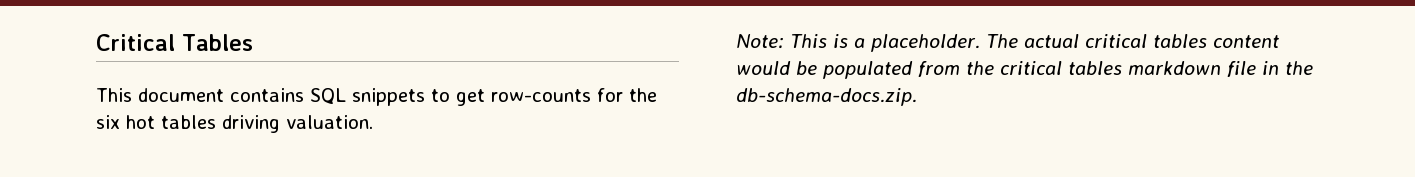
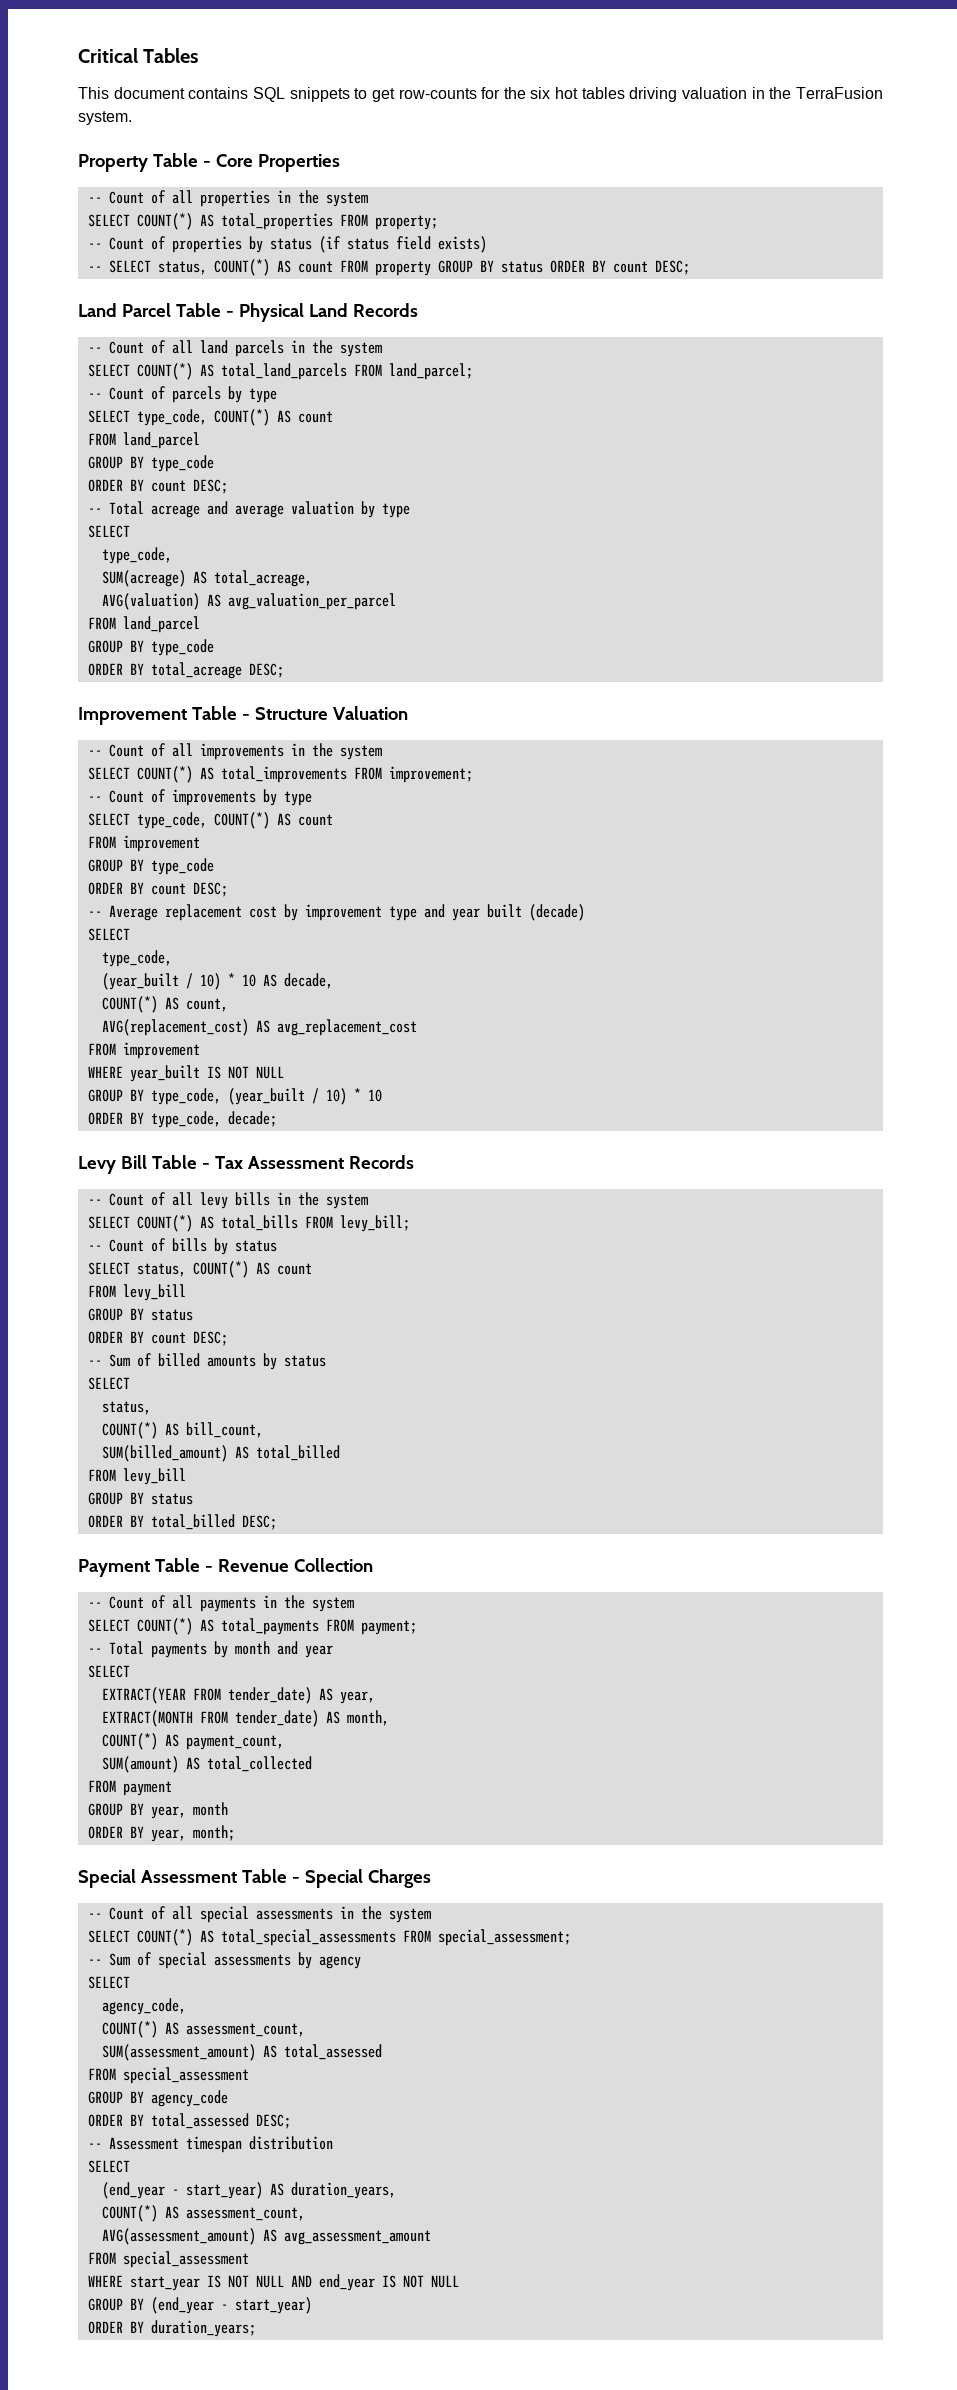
[286,115,373,129] [736,34,1280,52] [736,61,1313,79] [736,88,917,106] valuation. // Note: This is a placeholder. The actual critical tables content would be populated from the critical tables markdown file in the db-schema-docs.zip. -> [682,87,883,99] [78,111,132,125] [78,153,340,172] [87,190,368,207] [87,213,438,230] [87,236,487,253] [87,259,690,276] [78,303,418,322] [87,340,382,357] [87,363,473,380] [87,386,277,403] [87,409,333,426] [87,432,200,449] [87,455,214,472] [87,479,228,494] [87,501,410,518] [87,525,130,538] [101,547,172,564] [101,570,312,587] [101,593,396,610] [87,616,200,633] [87,639,214,656] [87,662,284,679] [78,706,408,725] [87,743,382,760] [87,766,473,783] [87,789,312,806] [87,812,333,829] [87,835,200,852] [87,858,214,875] [87,882,228,897] [87,904,585,921] [87,928,130,941] [101,950,172,967] [101,973,333,990] [101,996,228,1013] [101,1019,417,1036] [87,1042,200,1059] [87,1065,284,1082] [87,1088,382,1105] [87,1111,277,1128] [78,1155,414,1174] [87,1192,368,1209] [87,1215,410,1232] [87,1238,277,1255] [87,1261,312,1278] [87,1284,186,1301] [87,1308,193,1321] [87,1331,228,1346] [87,1353,326,1370] [87,1377,130,1390] [101,1401,151,1415] [101,1422,263,1439] [101,1445,340,1462] [87,1468,186,1485] [87,1492,193,1505] [87,1514,277,1530] [78,1558,373,1577] [87,1595,354,1612] [87,1618,417,1635] [87,1641,333,1658] [87,1665,130,1678] [101,1687,375,1704] [101,1710,389,1727] [101,1733,284,1750] [101,1756,312,1773] [87,1780,172,1796] [87,1802,228,1819] [87,1825,235,1842] [78,1869,431,1888] [87,1906,431,1923] [87,1929,571,1946] [87,1952,361,1969] [87,1976,130,1989] [101,1998,186,2015] [101,2021,305,2038] [101,2044,382,2061] [87,2067,249,2084] [87,2090,228,2107] [87,2113,291,2129] [87,2136,333,2153] [87,2160,130,2173] [101,2182,396,2199] [101,2205,305,2222] [101,2228,431,2245] [87,2251,249,2268] [87,2274,459,2291] [87,2297,312,2314] [87,2320,256,2337] valuation in the TerraFusion system. // Property Table - Core Properties // -- Count of all properties in the system // SELECT COUNT(*) AS total_properties FROM property; // -- Count of properties by status (if status field exists) // -- SELECT status, COUNT(*) AS count FROM property GROUP BY status ORDER BY count DESC; // Land Parcel Table - Physical Land Records // -- Count of all land parcels in the system // SELECT COUNT(*) AS total_land_parcels FROM land_parcel; // -- Count of parcels by type // SELECT type_code, COUNT(*) AS count // FROM land_parcel // GROUP BY type_code // ORDER BY count DESC; // -- Total acreage and average valuation by type // SELECT // type_code, // SUM(acreage) AS total_acreage, // AVG(valuation) AS avg_valuation_per_parcel // FROM land_parcel // GROUP BY type_code // ORDER BY total_acreage DESC; // Improvement Table - Structure Valuation // -- Count of all improvements in the system // SELECT COUNT(*) AS total_improvements FROM improvement; // -- Count of improvements by type // SELECT type_code, COUNT(*) AS count // FROM improvement // GROUP BY type_code // ORDER BY count DESC; // -- Average replacement cost by improvement type and year built (decade) // SELECT // type_code, // (year_built / 10) * 10 AS decade, // COUNT(*) AS count, // AVG(replacement_cost) AS avg_replacement_cost // FROM improvement // WHERE year_built IS NOT NULL // GROUP BY type_code, (year_built / 10) * 10 // ORDER BY type_code, decade; // Levy Bill Table - Tax Assessment Records // -- Count of all levy bills in the system // SELECT COUNT(*) AS total_bills FROM levy_bill; // -- Count of bills by status // SELECT status, COUNT(*) AS count // FROM levy_bill // GROUP BY status // ORDER BY count DESC; // -- Sum of billed amounts by status // SELECT // status, // COUNT(*) AS bill_count, // SUM(billed_amount) AS total_billed // FROM levy_bill // GROUP BY status // ORDER BY total_billed DESC; // Payment Table - Revenue Collection // -- Count of all payments in the system // SELECT COUNT(*) AS total_payments FROM payment; // -- Total payments by month and year // SELECT // EXTRACT(YEAR FROM tender_date) AS year, // EXTRACT(MONTH FROM tender_date) AS month, // COUNT(*) AS payment_count, // SUM(amount) AS total_collected // FROM payment // GROUP BY year, month // ORDER BY year, month; // Special Assessment Table - Special Charges // -- Count of all special assessments in the system // SELECT COUNT(*) AS total_special_assessments FROM special_assessment; // -- Sum of special assessments by agency // SELECT // agency_code, // COUNT(*) AS assessment_count, // SUM(assessment_amount) AS total_assessed // FROM special_assessment // GROUP BY agency_code // ORDER BY total_assessed DESC; // -- Assessment timespan distribution // SELECT // (end_year - start_year) AS duration_years, // COUNT(*) AS assessment_count, // AVG(assessment_amount) AS avg_assessment_amount // FROM special_assessment // WHERE start_year IS NOT NULL AND end_year IS NOT NULL // GROUP BY (end_year - start_year) // ORDER BY duration_years;

